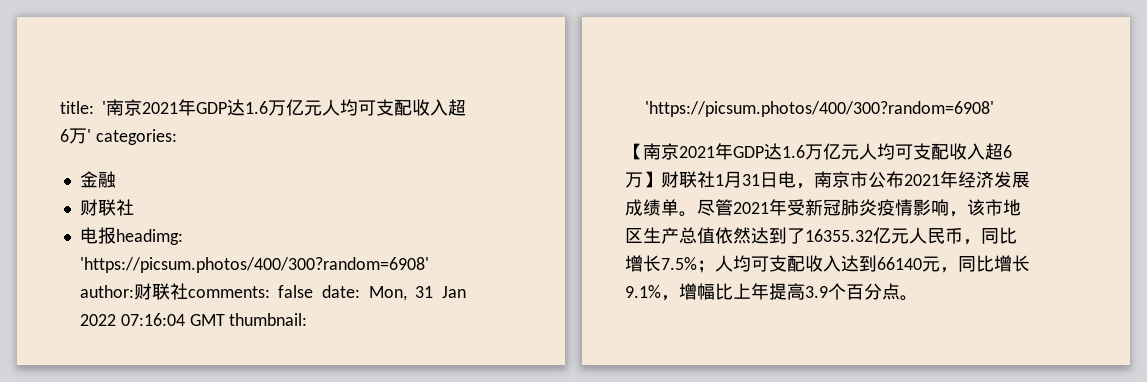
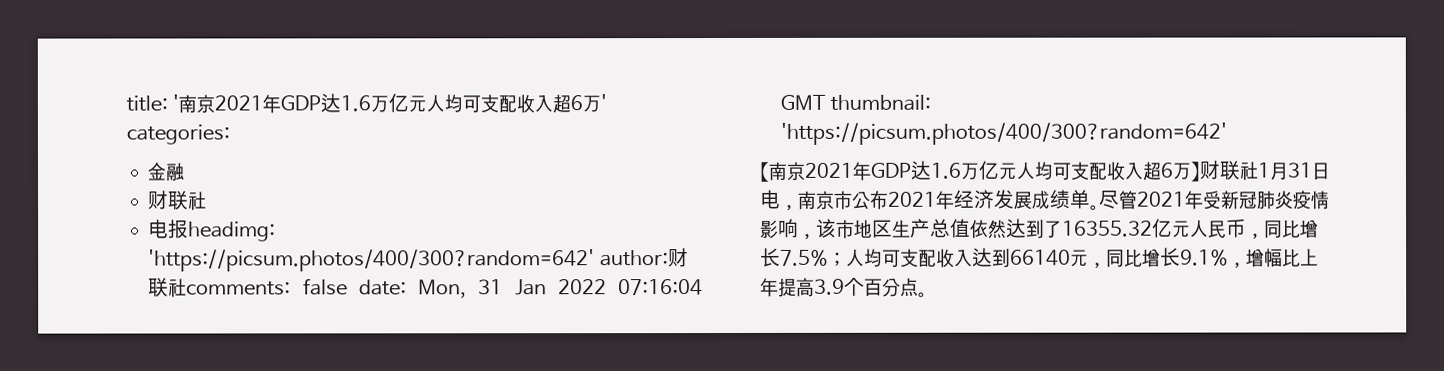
[79,257,429,273] 'https://picsum.photos/400/300?random=6908' -> [148,249,596,272] 'https://picsum.photos/400/300?random=642'
[644,101,994,117] 'https://picsum.photos/400/300?random=6908' -> [780,122,1228,145] 'https://picsum.photos/400/300?random=642'

